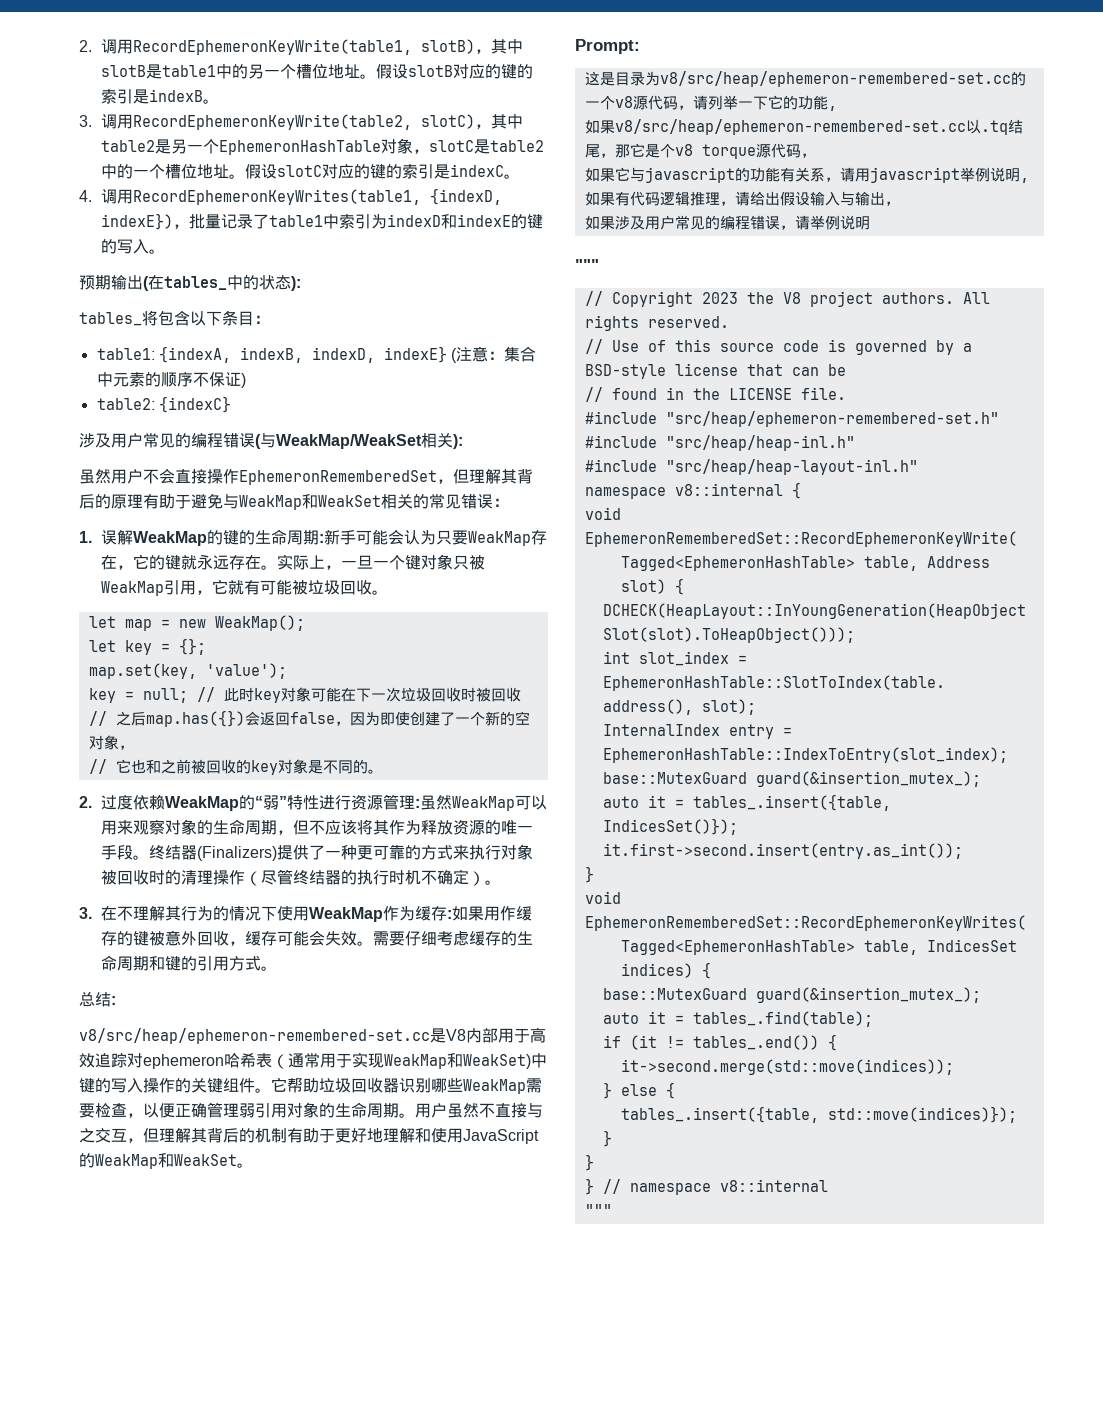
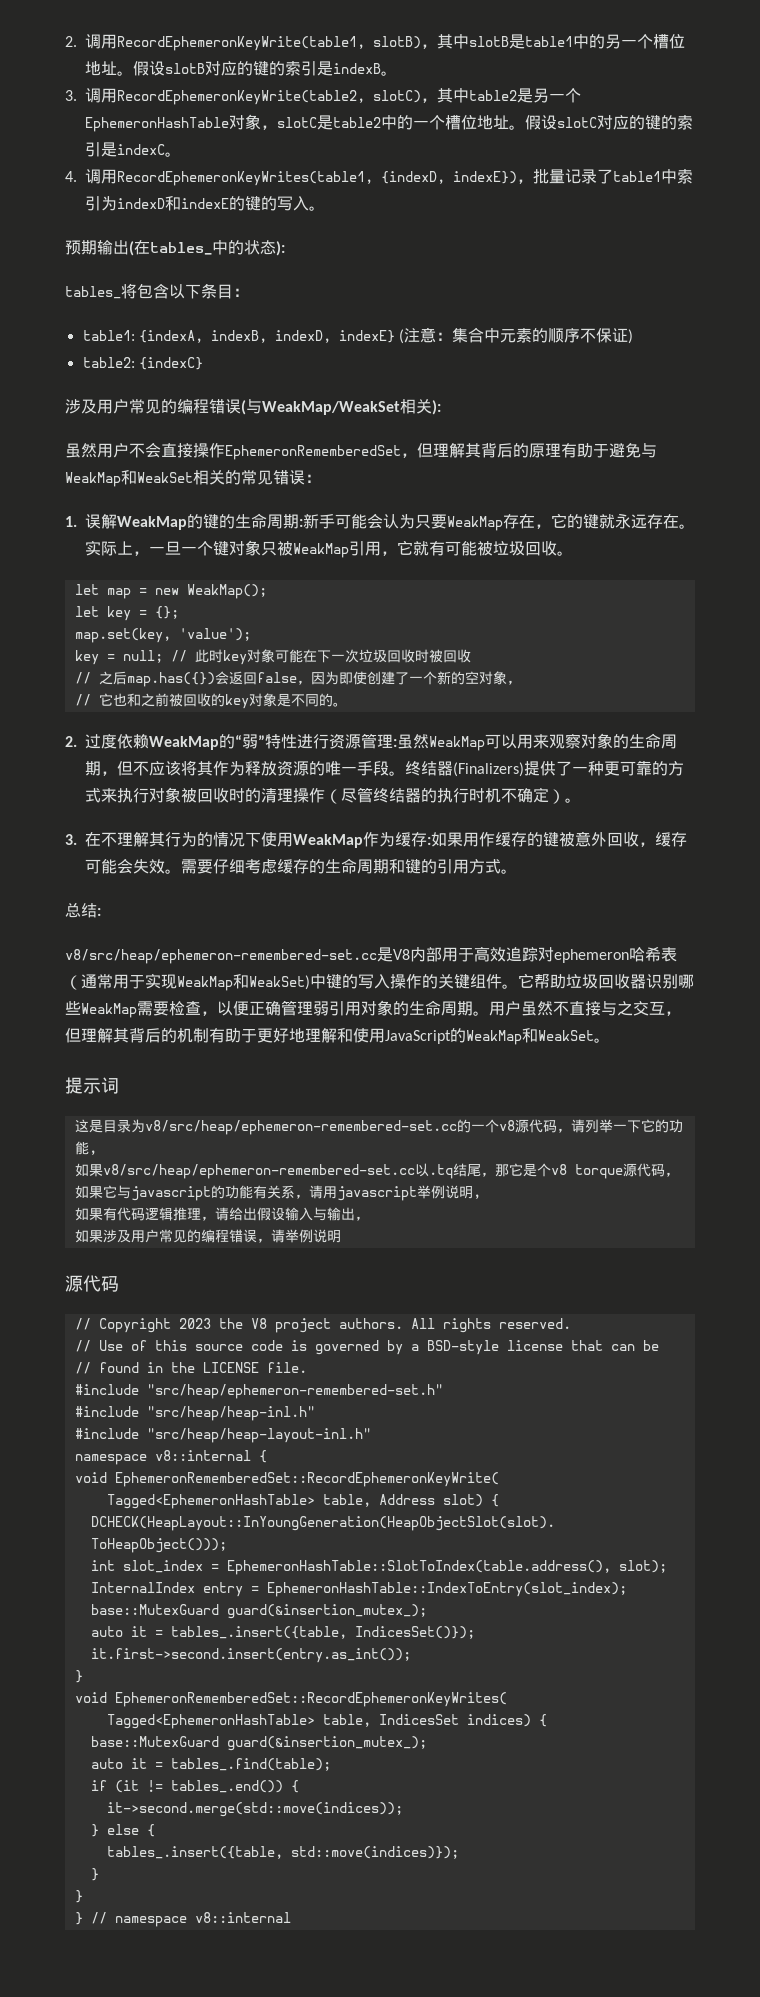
[575,39,640,54] Prompt: -> [65,1077,119,1094] 提示词
[575,259,599,271] """ -> [65,1275,119,1292] 源代码
[584,1204,612,1216] // """ -> (291, 1917) none

